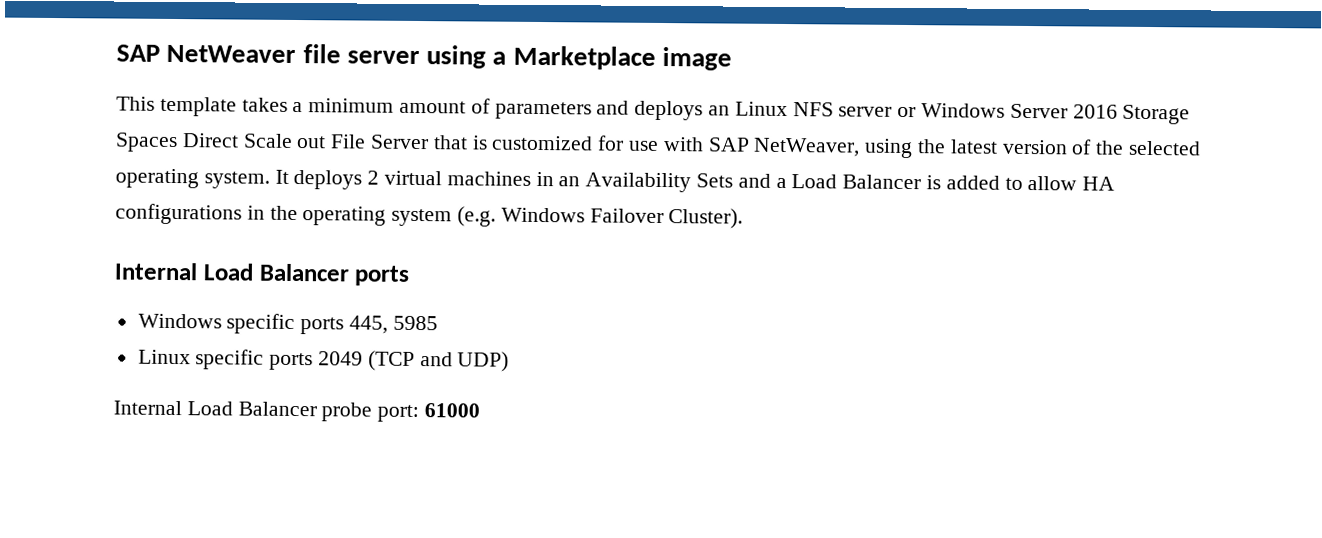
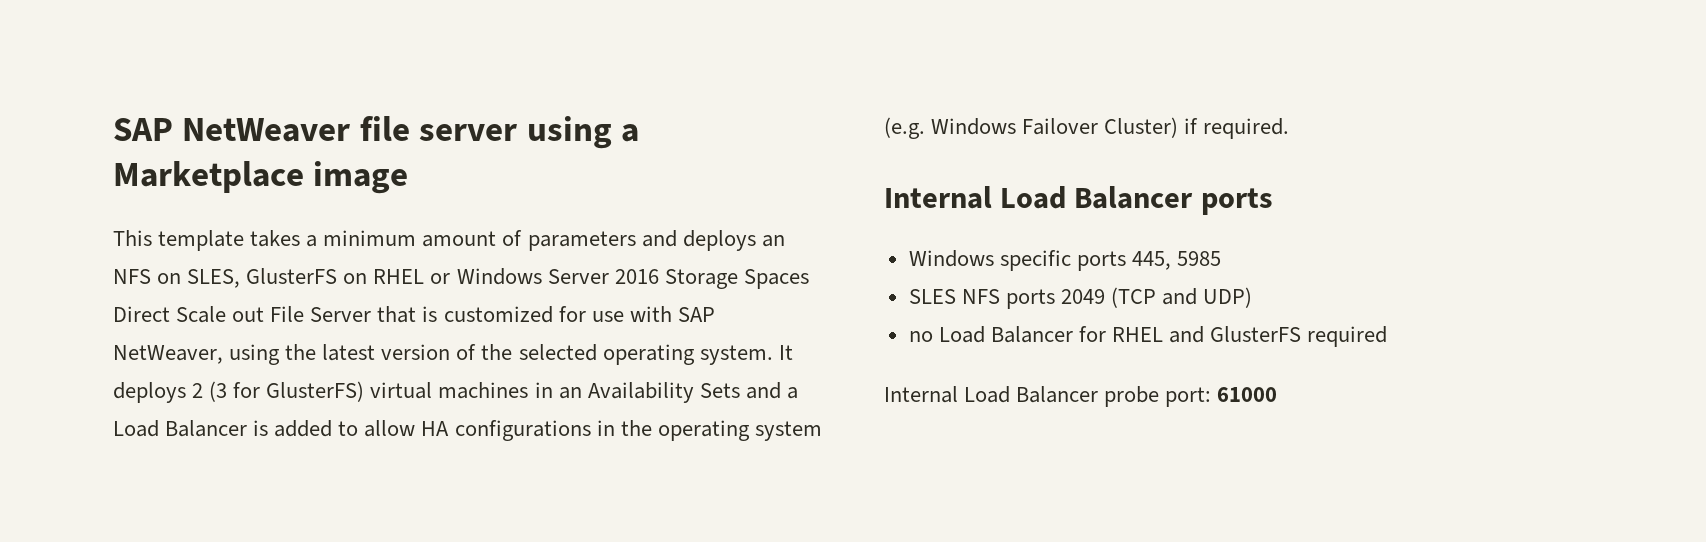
[734,101,893,117] Linux NFS server -> [113,268,425,288] NFS on SLES, GlusterFS on RHEL
(380, 177) none -> [209,381,365,402] (3 for GlusterFS)
[668,208,744,229] Cluster). -> [1104,117,1290,139] Cluster) if required.
[137,349,265,370] Linux specific -> [908,289,1000,304] SLES NFS
(510, 361) none -> [908,326,1388,347] // no Load Balancer for RHEL and GlusterFS required

